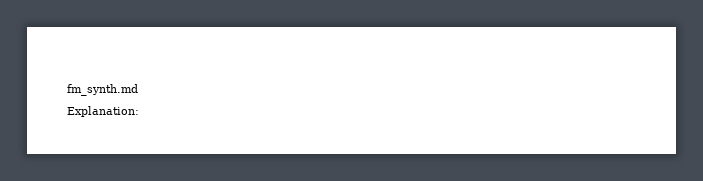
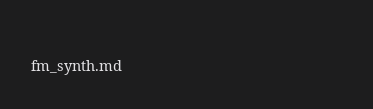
[67,106,139,117] // Explanation: -> (122, 67) none

